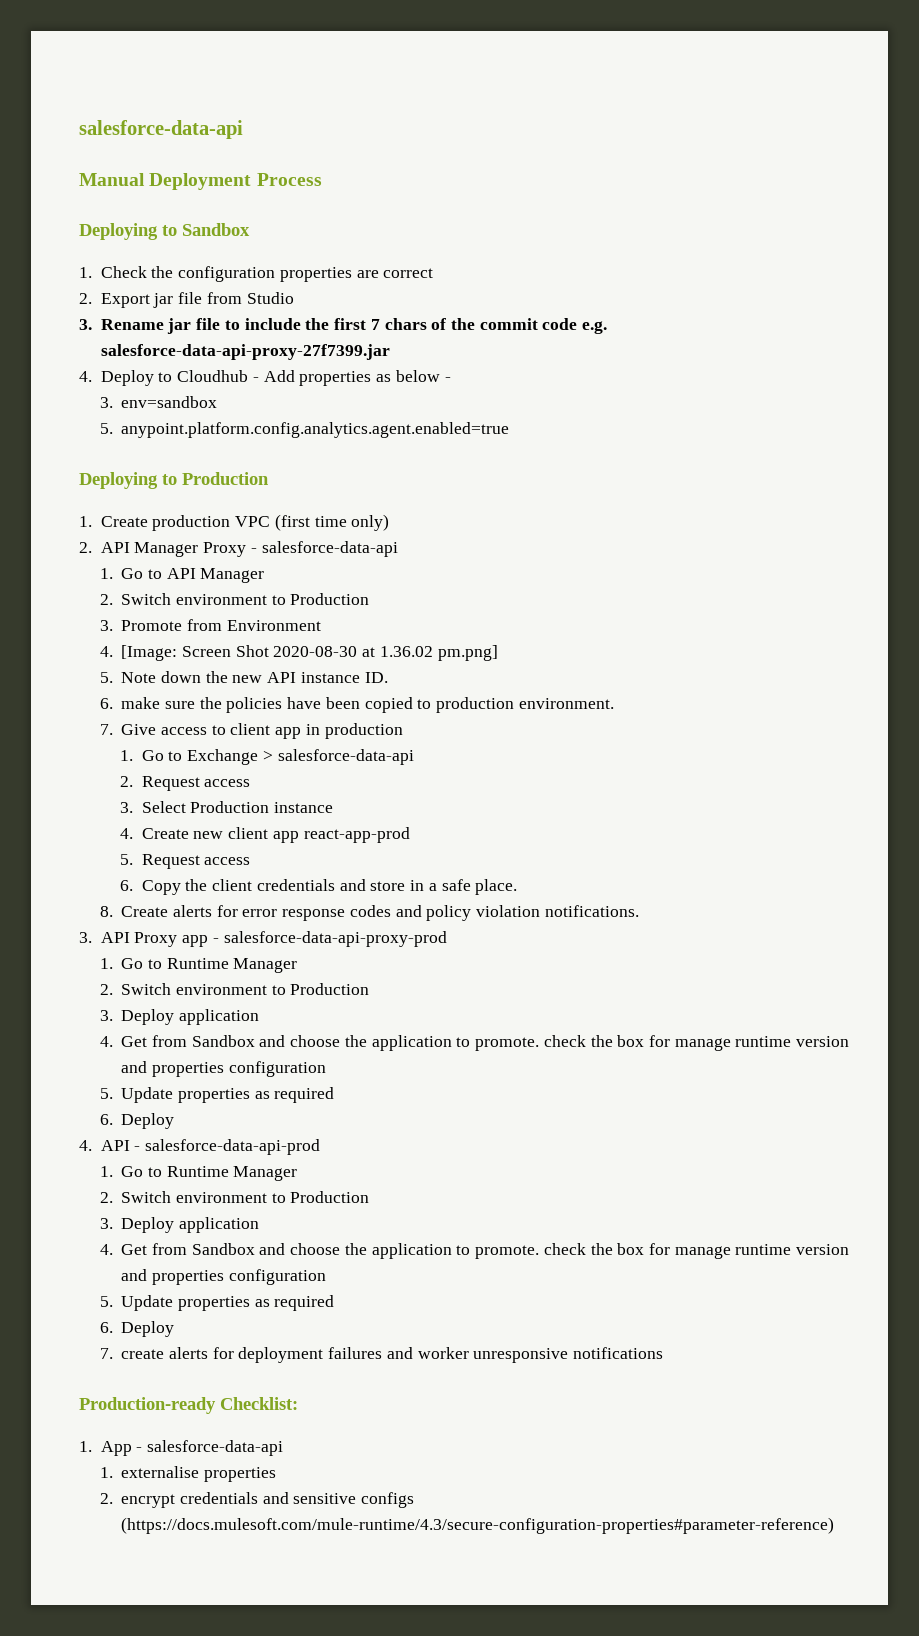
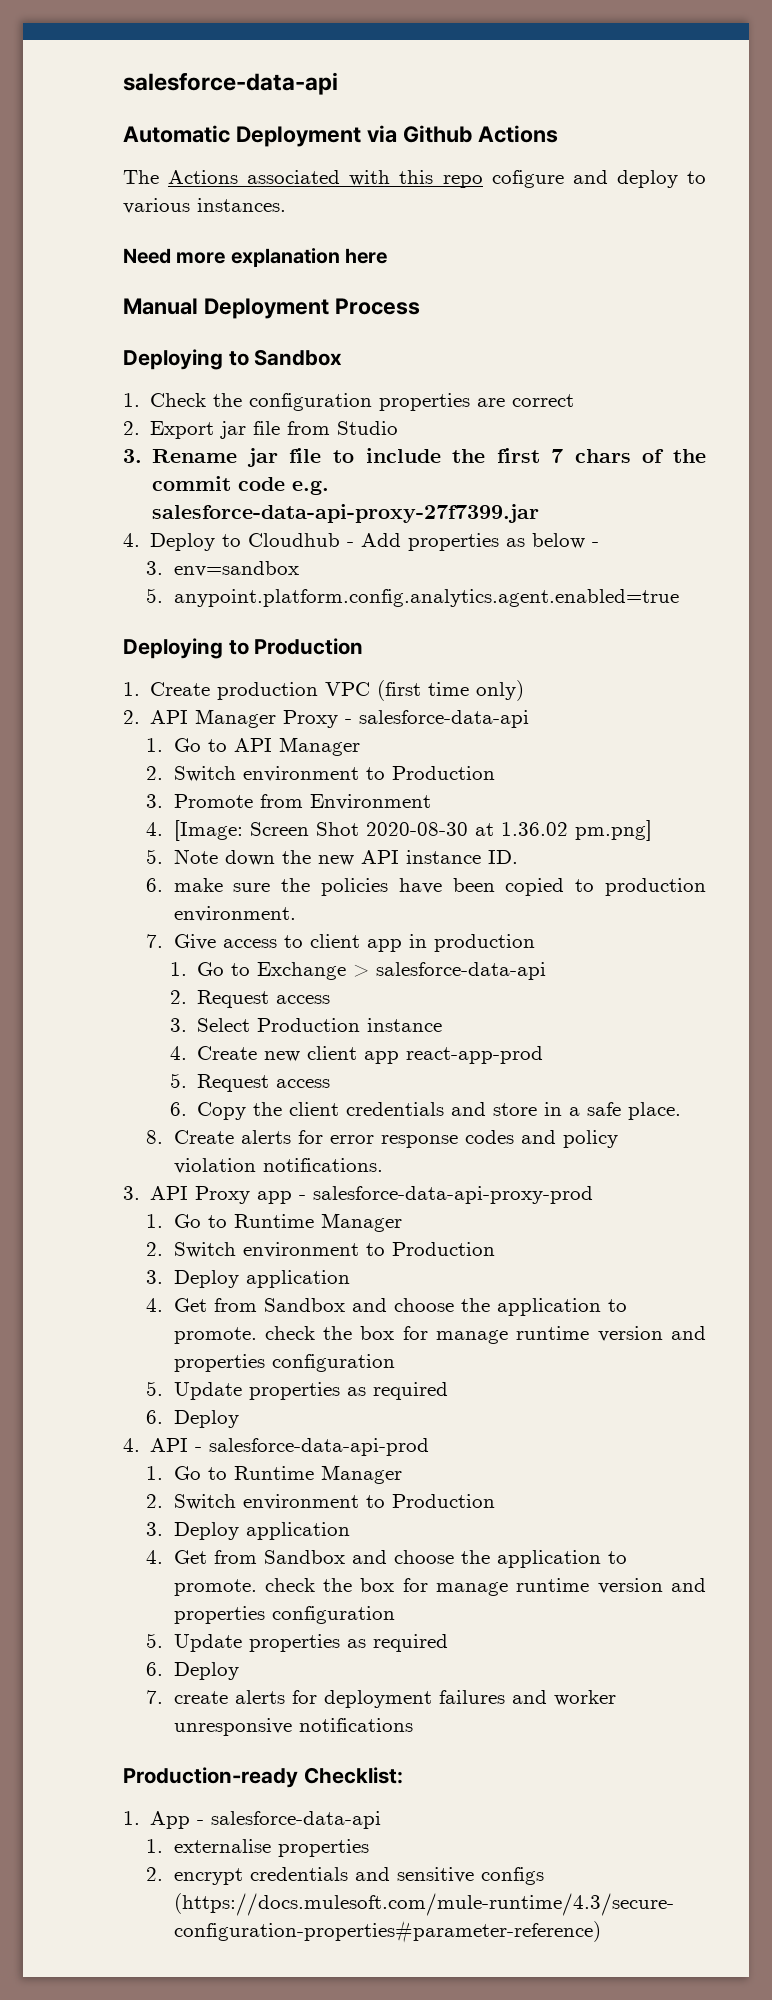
[79,120,243,139] salesforce-data-api -> [123,72,338,95] [123,125,558,147] [123,170,706,188] [123,198,286,214] [123,248,388,267] salesforce-data-api // Automatic Deployment via Github Actions // The Actions associated with this repo cofigure and deploy to various instances. // Need more explanation here

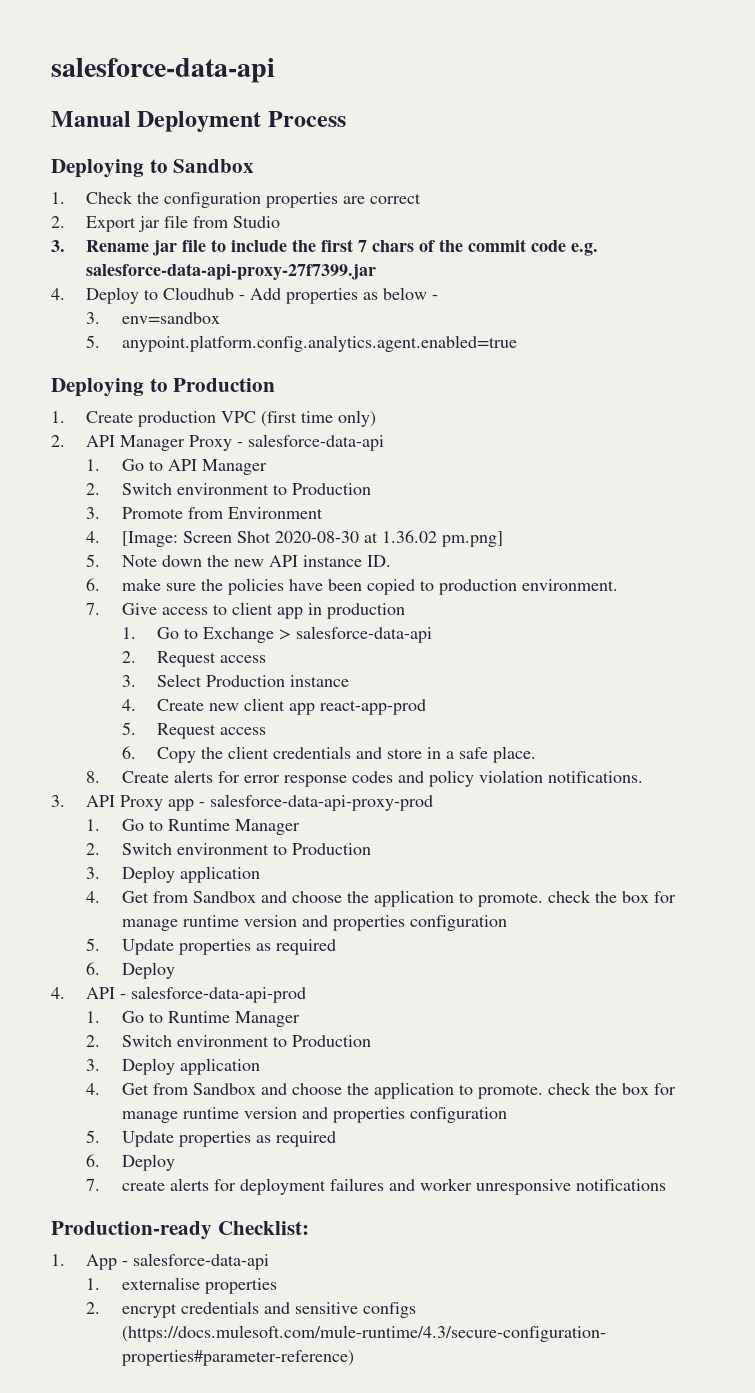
[123,72,338,95] [123,125,558,147] [123,170,706,188] [123,198,286,214] [123,248,388,267] salesforce-data-api // Automatic Deployment via Github Actions // The Actions associated with this repo cofigure and deploy to various instances. // Need more explanation here -> [51,58,275,83] salesforce-data-api

